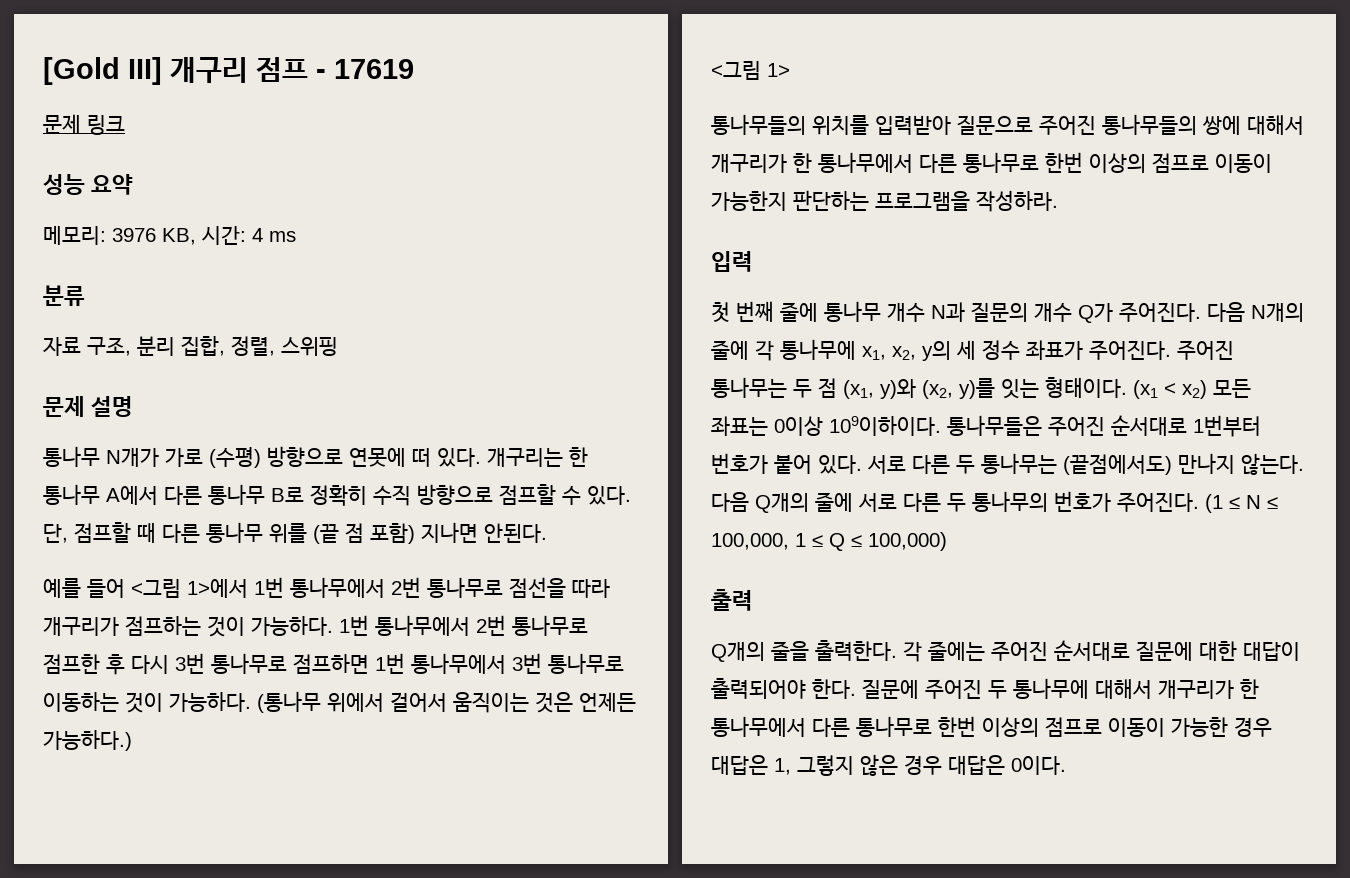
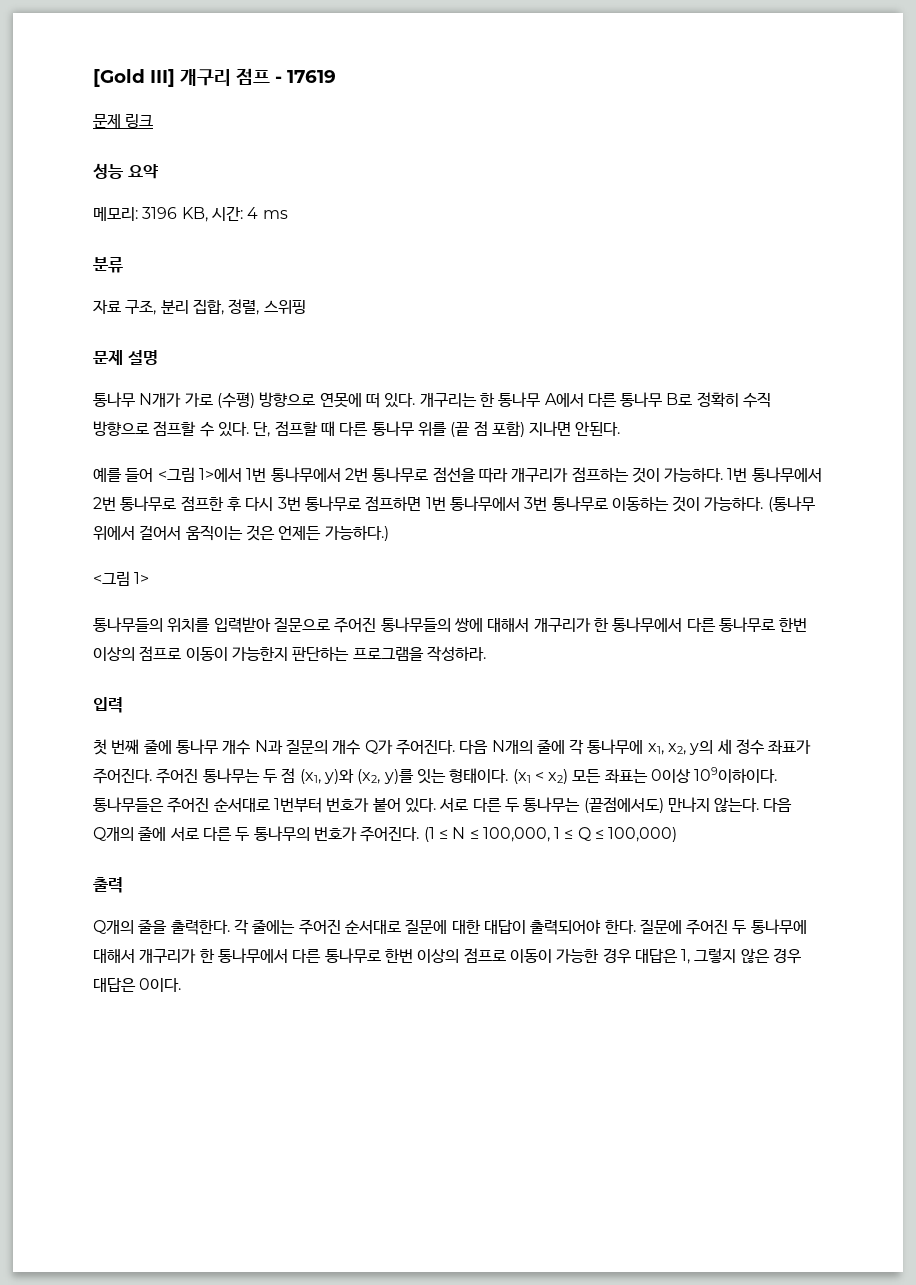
[112,228,156,242] 3976 -> [142,207,178,219] 3196

